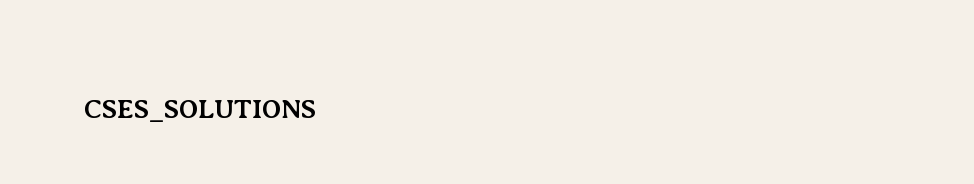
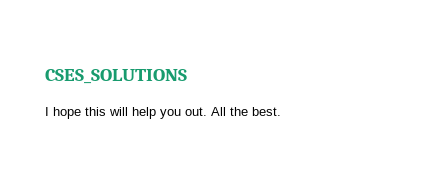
(316, 111) none -> [45,107,281,119] // I hope this will help you out. All the best.

